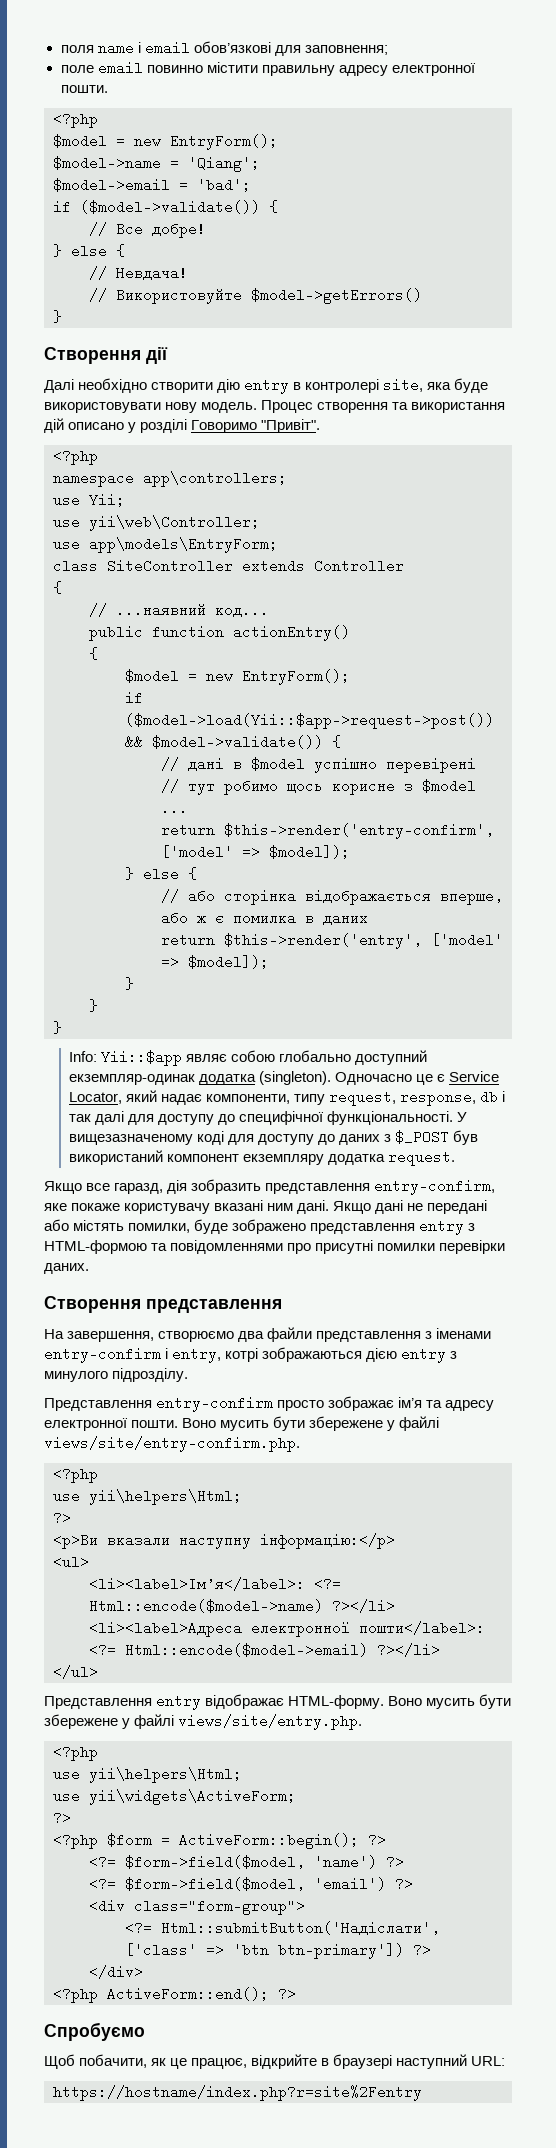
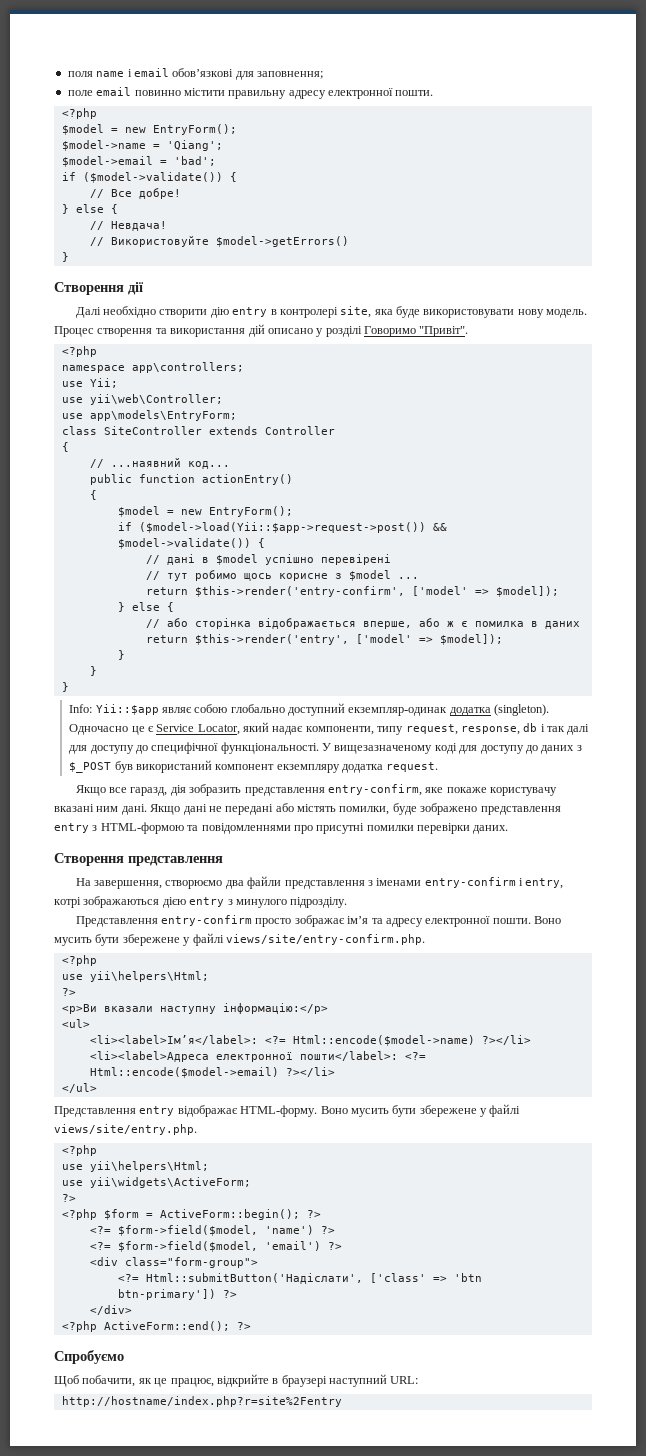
[53,2085,422,2101] https://hostname/index.php?r=site%2Fentry -> [61,1396,342,1407] http://hostname/index.php?r=site%2Fentry

